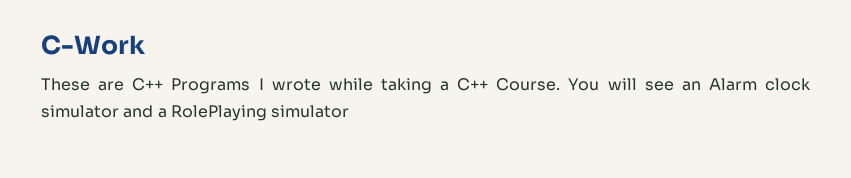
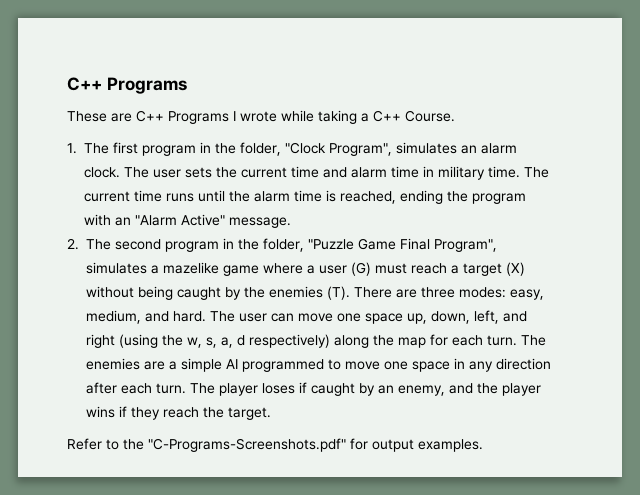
[41,35,145,55] C-Work -> [67,77,187,94] C++ Programs
[568,78,811,91] [41,105,350,121] You will see an Alarm clock simulator and a RolePlaying simulator -> [67,142,517,156] [84,166,549,180] [84,190,526,204] [84,214,291,228] [67,238,497,252] [86,262,525,276] [86,286,544,300] [86,310,527,324] [86,334,546,348] [86,358,551,372] [86,382,541,396] [86,406,271,420] [67,438,483,452] // 1. The first program in the folder, "Clock Program", simulates an alarm clock. The user sets the current time and alarm time in military time. The current time runs until the alarm time is reached, ending the program with an "Alarm Active" message. // 2. The second program in the folder, "Puzzle Game Final Program", simulates a mazelike game where a user (G) must reach a target (X) without being caught by the enemies (T). There are three modes: easy, medium, and hard. The user can move one space up, down, left, and right (using the w, s, a, d respectively) along the map for each turn. The enemies are a simple AI programmed to move one space in any direction after each turn. The player loses if caught by an enemy, and the player wins if they reach the target. // Refer to the "C-Programs-Screenshots.pdf" for output examples.

